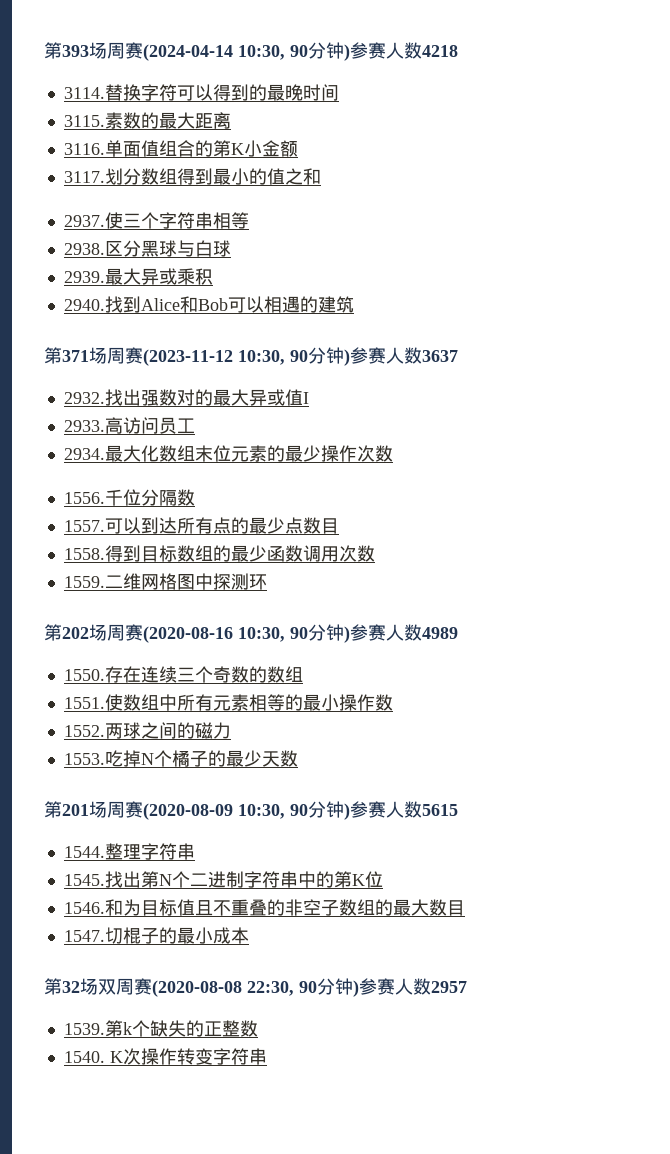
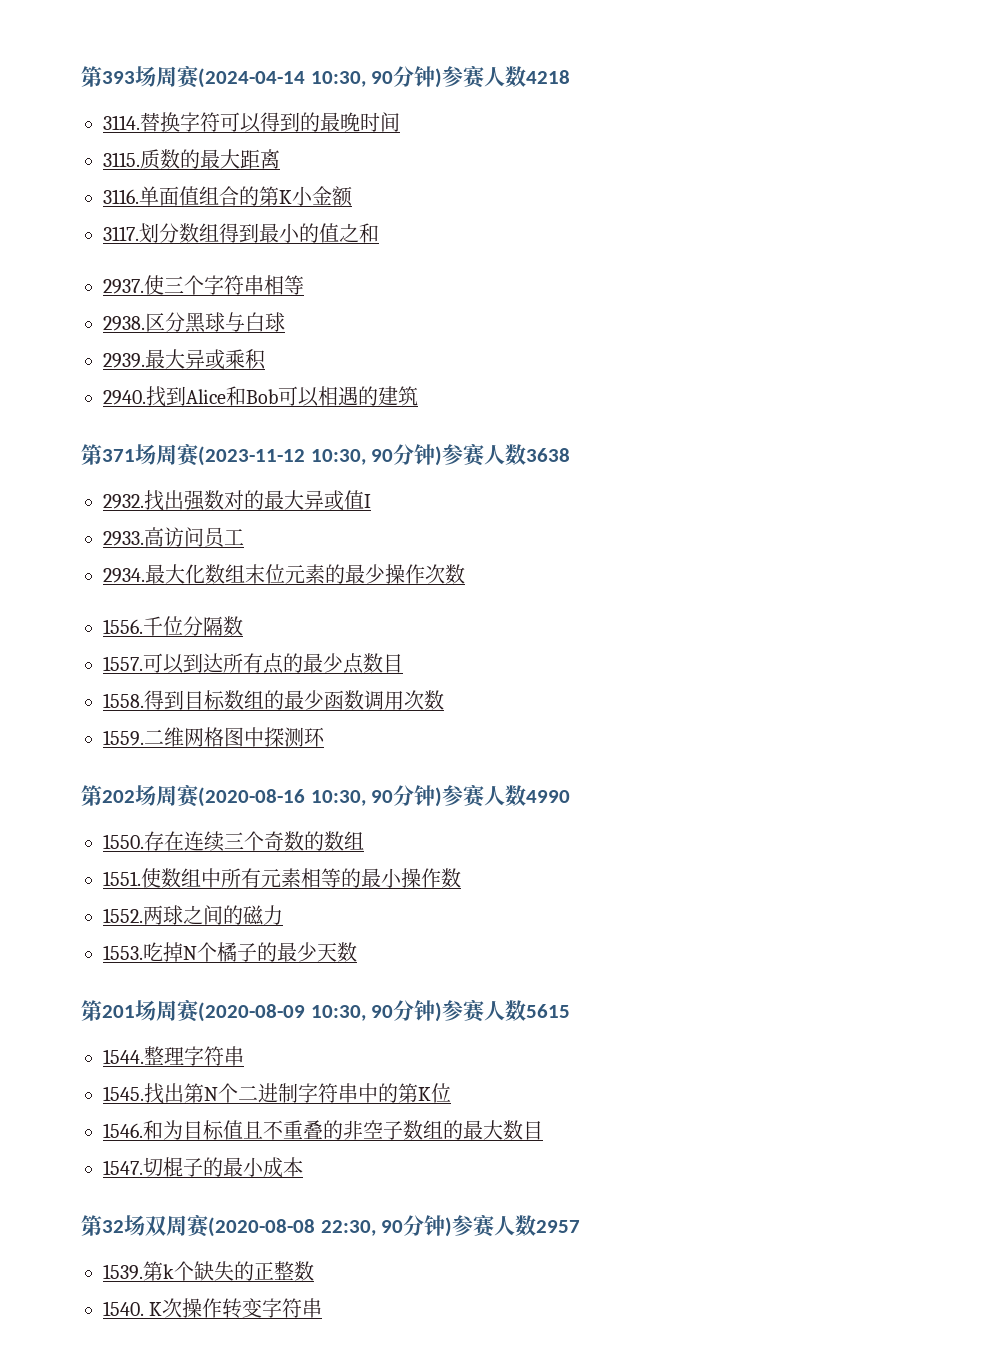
[104,112,123,129] 素 -> [140,149,160,169] 质
[422,350,458,362] 3637 -> [526,448,571,462] 3638
[422,627,458,639] 4989 -> [526,790,571,803] 4990

